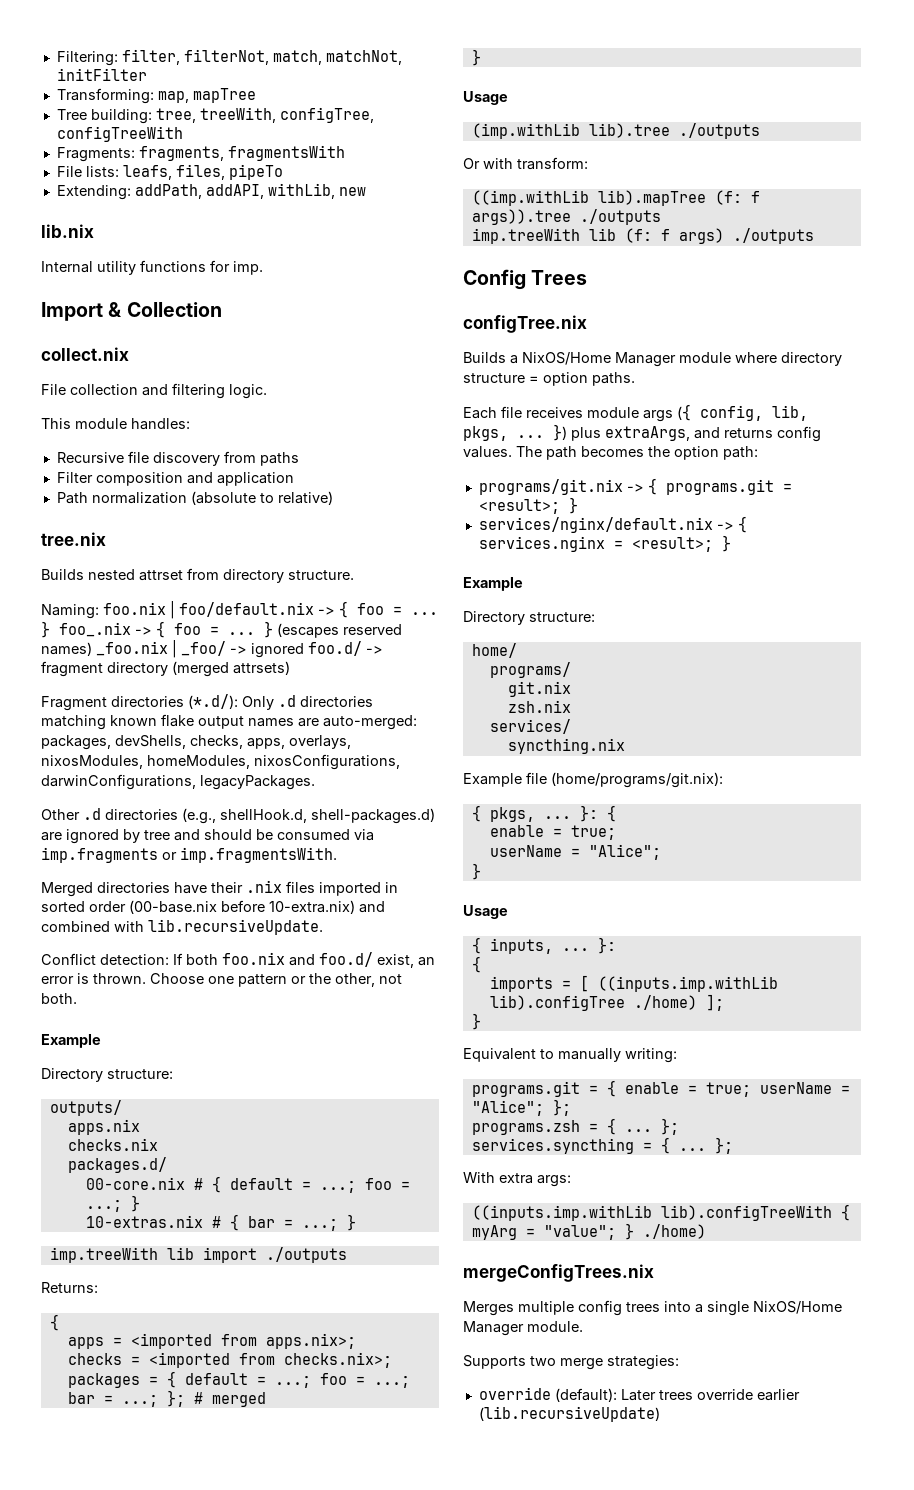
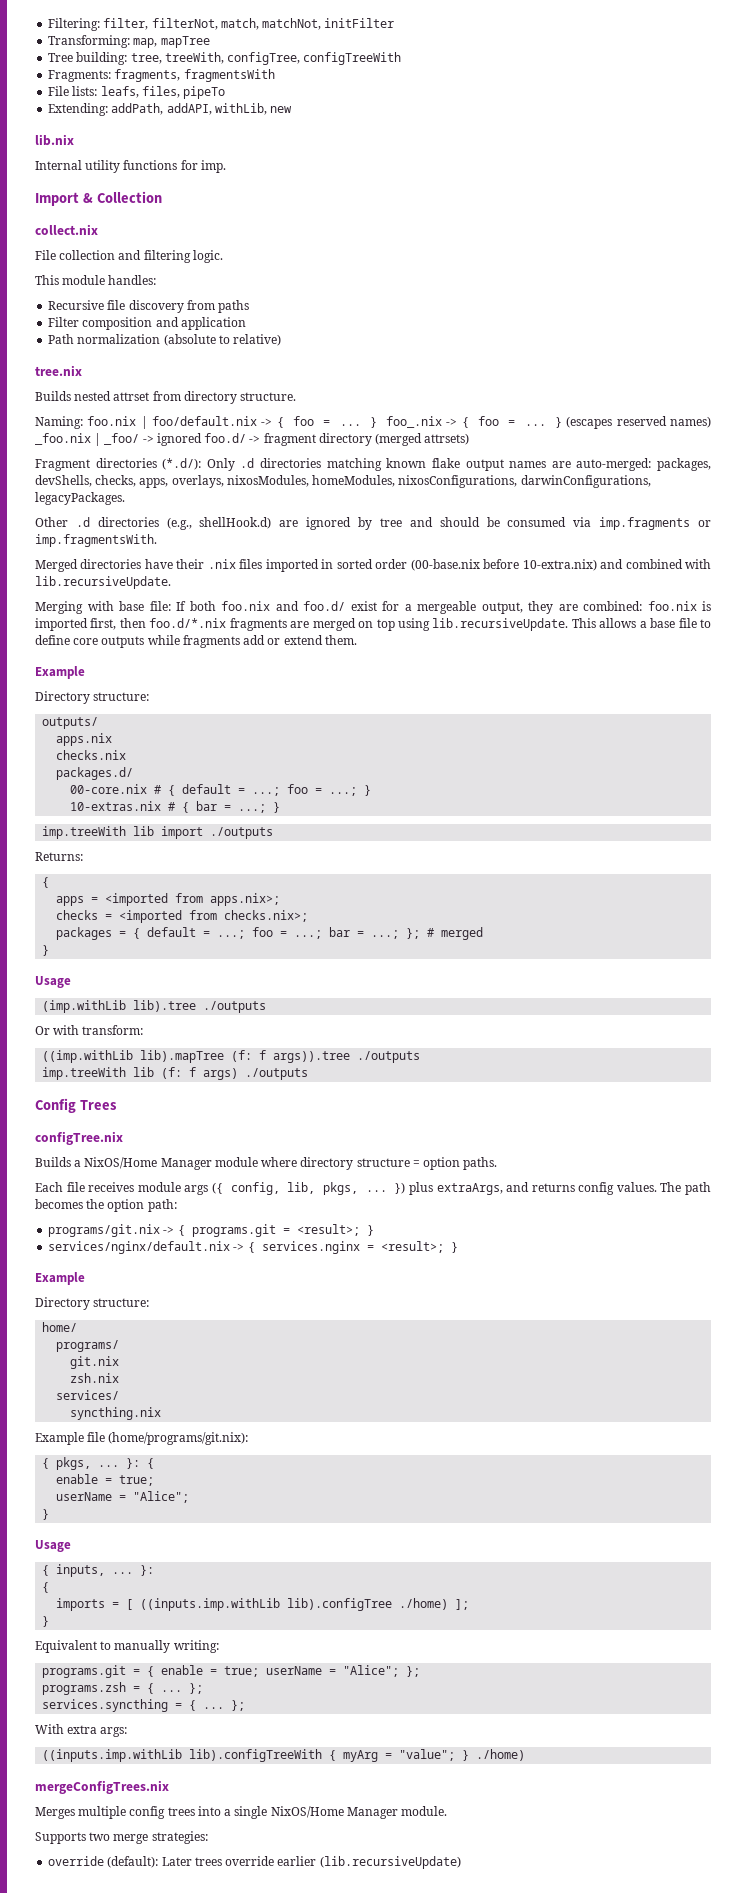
[220,808,435,824] shellHook.d, shell-packages.d) -> [199,517,272,529] shellHook.d)
[41,953,169,965] Conflict detection: -> [35,601,171,614] Merging with base file:
[377,954,435,968] [41,973,402,987] [41,993,77,1004] exist, an error is thrown. Choose one pattern or the other, not both. -> [350,601,711,614] [35,618,711,631] [35,635,357,648] exist for a mergeable output, they are combined: foo.nix is imported first, then foo.d/*.nix fragments are merged on top using lib.recursiveUpdate. This allows a base file to define core outputs while fragments add or extend them.

